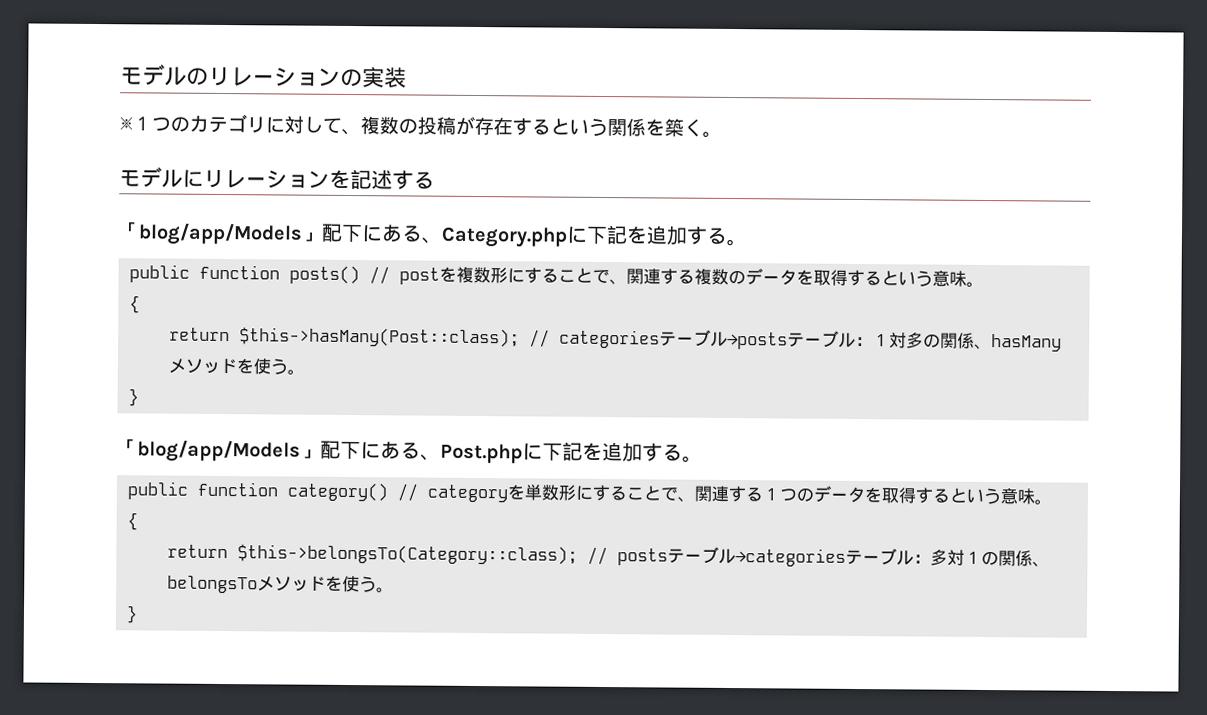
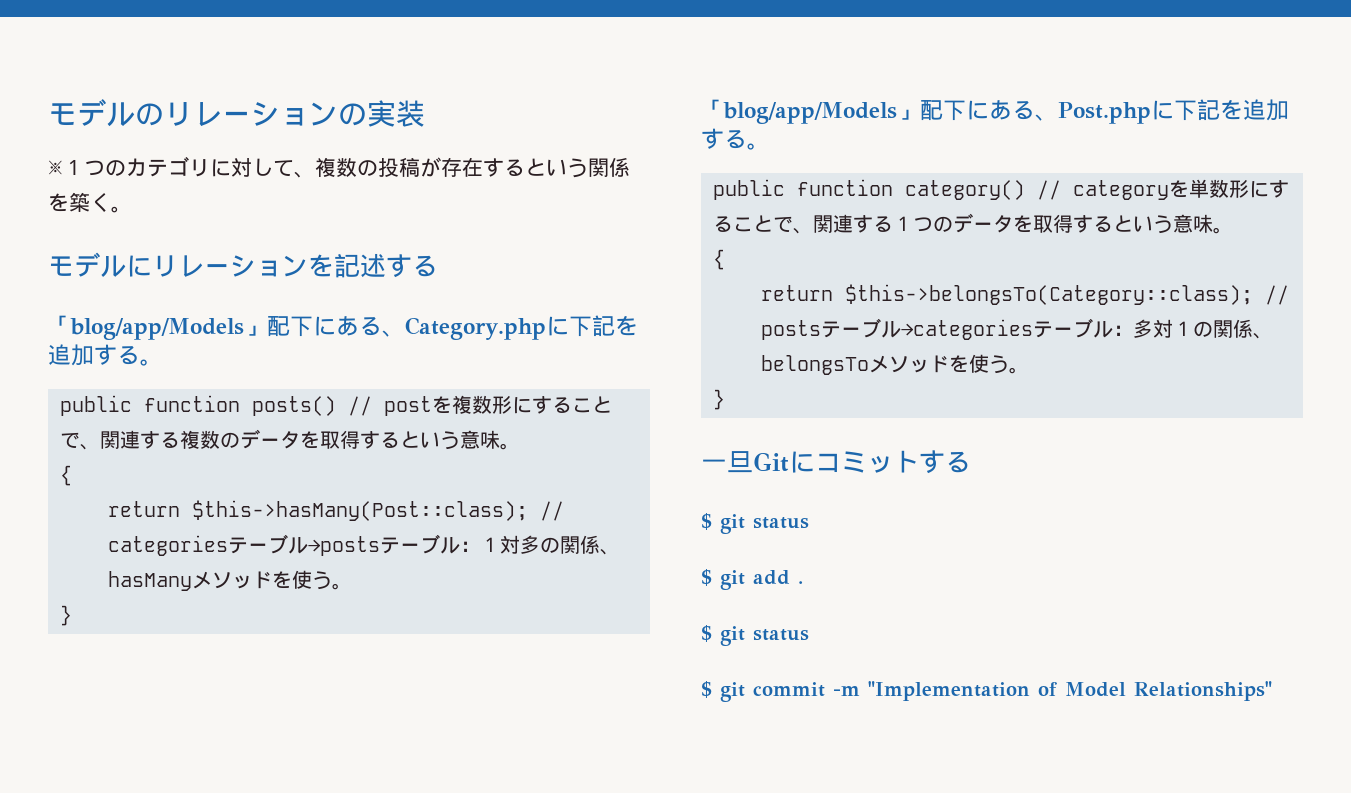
(139, 614) none -> [701,450,971,474] [701,513,809,534] [701,569,803,590] [701,625,809,646] [701,681,1272,702] // 一旦Gitにコミットする // $ git status // $ git add . // $ git status // $ git commit -m "Implementation of Model Relationships"

